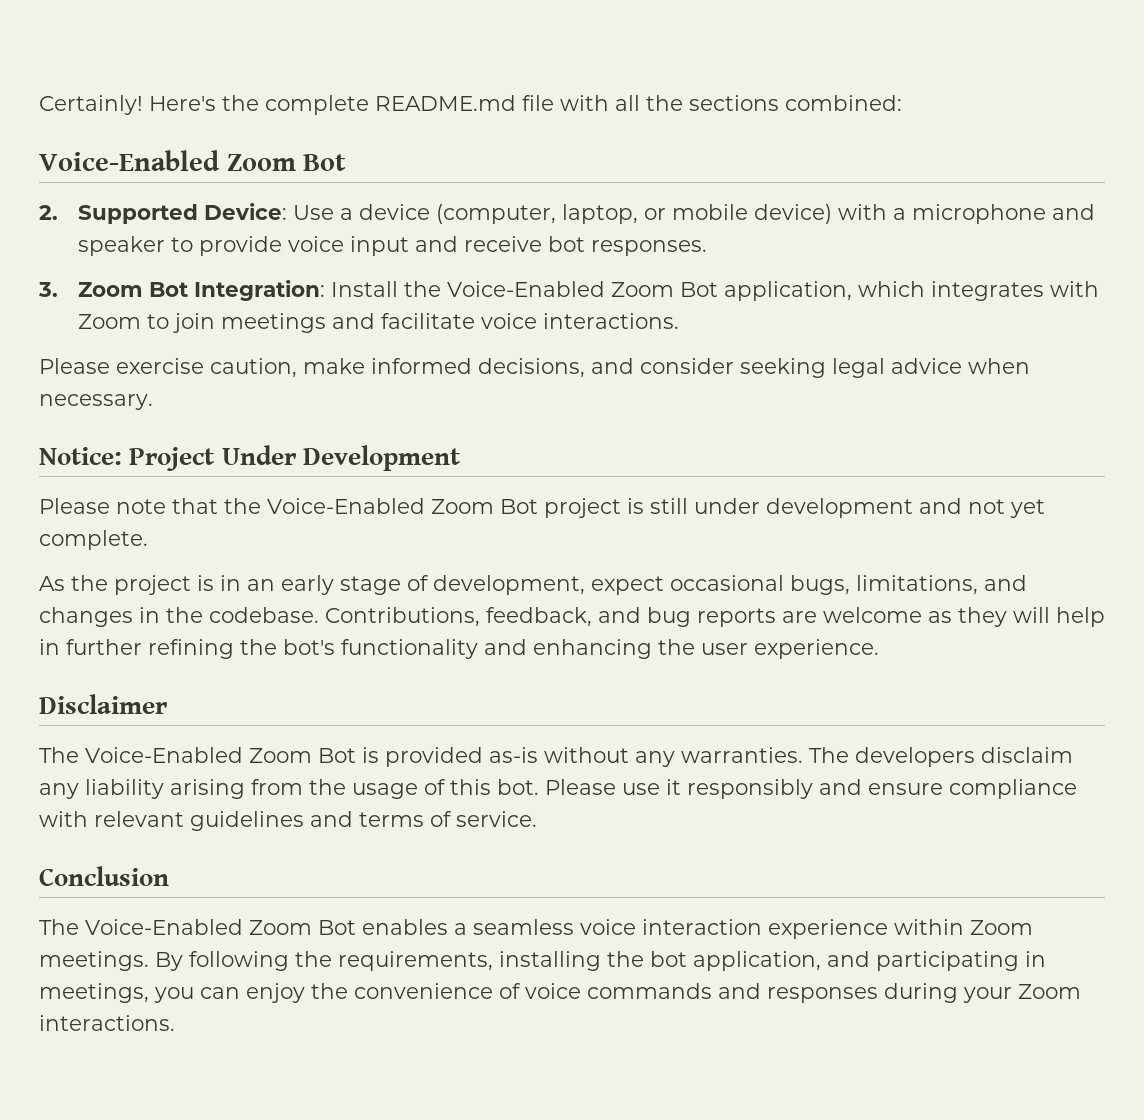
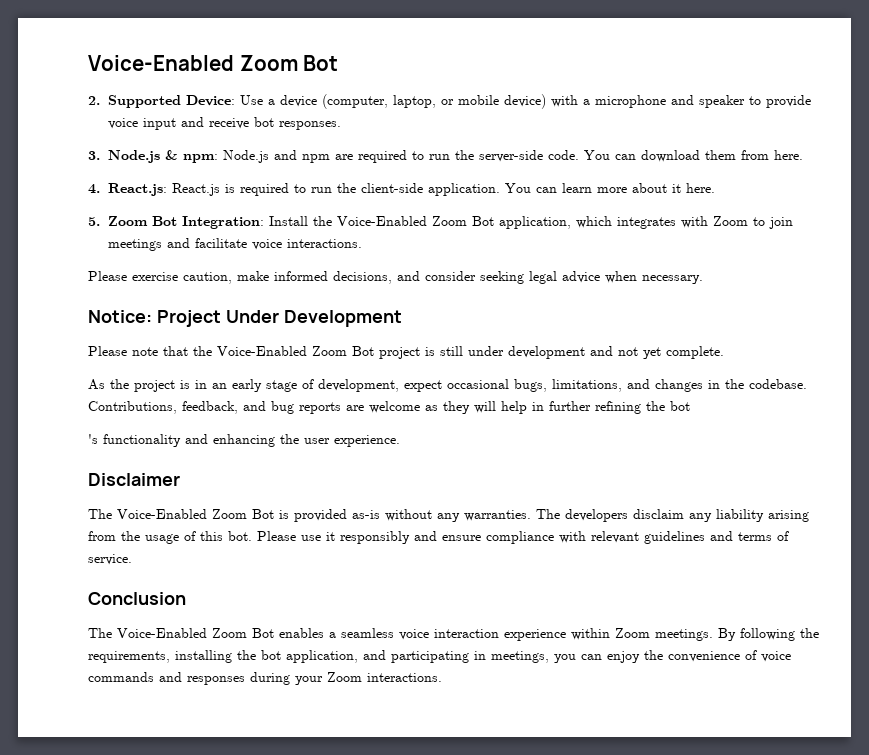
[39,95,902,115] Certainly! Here's the complete README.md file with all the sections combined: // -> (88, 63) none
(58, 289) none -> [107,150,803,163] [88,183,715,196] [88,217,100,226] Node.js & npm: Node.js and npm are required to run the server-side code. You can download them from here. // 4. React.js: React.js is required to run the client-side application. You can learn more about it here. // 5.
[283,639,335,655] bot's -> [670,401,690,411] [88,434,98,444] bot // 's

